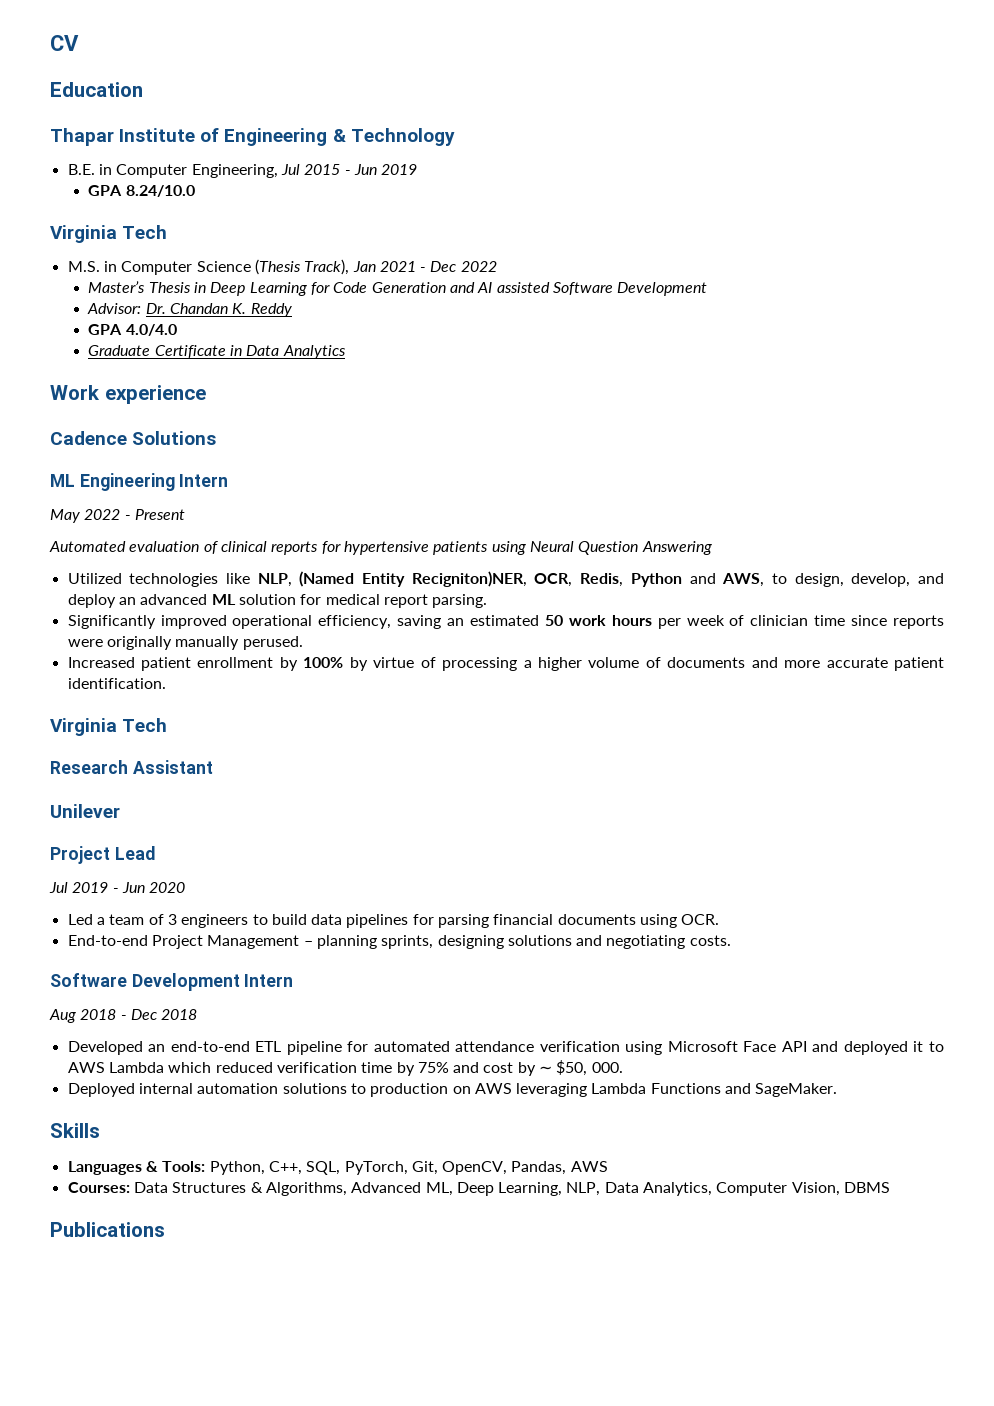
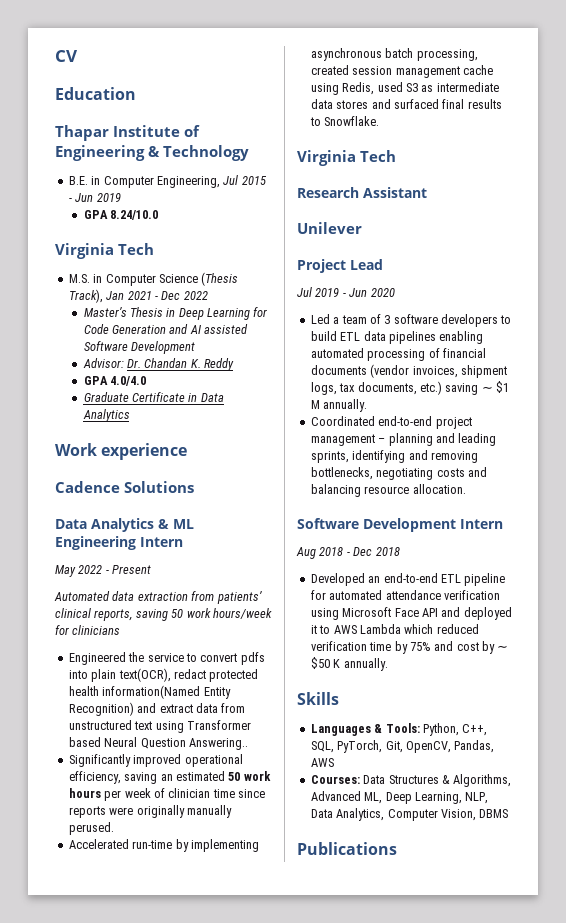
(217, 438) none -> [55,518,169,532] Data Analytics &
[129,541,712,555] [67,571,945,587] [67,594,488,608] evaluation of clinical reports for hypertensive patients using Neural Question Answering // Utilized technologies like NLP, (Named Entity Recigniton)NER, OCR, Redis, Python and AWS, to design, develop, and deploy an advanced ML solution for medical report parsing. -> [112,591,262,604] [55,608,272,621] [55,625,121,635] [68,652,265,665] [68,668,259,682] [68,685,231,699] [68,702,246,716] [68,720,251,733] [68,737,248,750] data extraction from patients’ clinical reports, saving 50 work hours/week for clinicians // Engineered the service to convert pdfs into plain text(OCR), redact protected health information(Named Entity Recognition) and extract data from unstructured text using Transformer based Neural Question Answering..
[67,657,945,671] [67,678,166,689] Increased patient enrollment by 100% by virtue of processing a higher volume of documents and more accurate patient identification. -> [68,839,259,852] [310,48,478,61] [310,65,493,78] [310,82,499,95] [310,99,502,109] [309,116,380,126] Accelerated run-time by implementing asynchronous batch processing, created session management cache using Redis, used S3 as intermediate data stores and surfaced final results to Snowflake.
[181,914,249,928] engineers -> [393,314,498,327] software developers
(307, 919) none -> [340,332,361,341] ETL
[412,914,720,928] [67,935,731,949] for parsing financial documents using OCR. // End-to-end Project Management – planning sprints, designing solutions and negotiating costs. -> [439,331,484,344] [310,348,486,361] [310,364,507,378] [310,381,509,395] [310,399,368,412] [310,416,472,429] [310,433,497,446] [310,450,478,463] [310,467,487,480] [310,484,466,497] enabling automated processing of financial documents (vendor invoices, shipment logs, tax documents, etc.) saving ∼ $1 M annually. // Coordinated end-to-end project management – planning and leading sprints, identifying and removing bottlenecks, negotiating costs and balancing resource allocation.
[556,1060,623,1076] [67,1083,838,1097] $50, 000. // Deployed internal automation solutions to production on AWS leveraging Lambda Functions and SageMaker. -> [310,657,388,671] $50 K annually.

